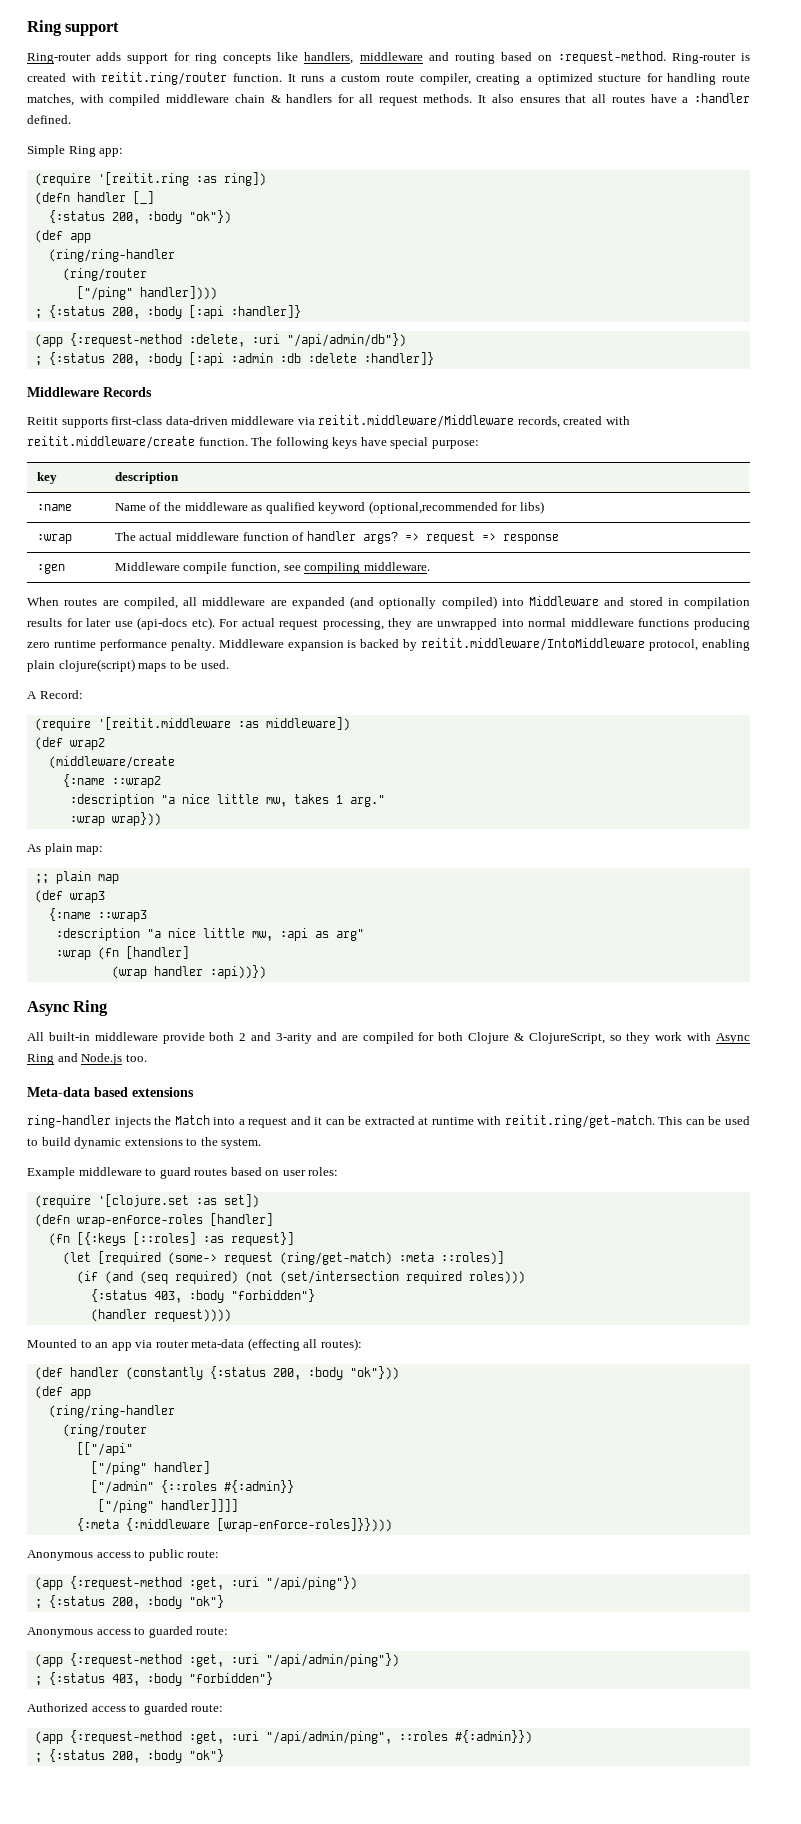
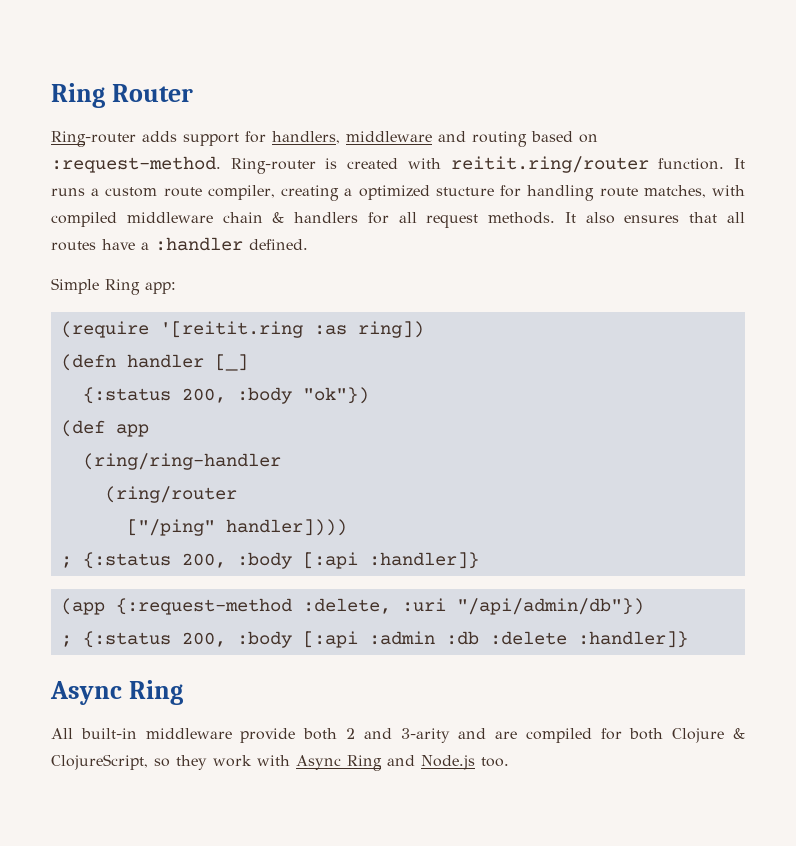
[27,20,120,36] Ring support -> [51,83,193,108] Ring Router
[195,52,299,64] ring concepts like -> (266, 137) none
[27,387,152,397] [27,415,630,428] [27,436,479,449] [36,472,57,484] [114,472,179,484] [36,504,72,511] [114,501,544,514] [36,534,72,544] [114,531,559,544] [36,564,65,574] [114,562,430,574] [27,596,750,609] [27,617,751,630] [27,638,750,651] [27,659,229,672] [27,690,83,699] [34,717,350,731] [34,737,105,750] [48,756,175,769] [62,774,161,788] [69,794,385,807] [69,812,161,826] [27,843,104,855] [34,871,119,884] [34,890,105,903] [48,908,147,922] [55,928,364,941] [55,946,189,960] [111,965,266,979] // Middleware Records // Reitit supports first-class data-driven middleware via reitit.middleware/Middleware records, created with reitit.middleware/create function. The following keys have special purpose: // key | description // :name | Name of the middleware as qualified keyword (optional,recommended for libs) // :wrap | The actual middleware function of handler args? => request => response // :gen | Middleware compile function, see compiling middleware. // When routes are compiled, all middleware are expanded (and optionally compiled) into Middleware and stored in compilation results for later use (api-docs etc). For actual request processing, they are unwrapped into normal middleware functions producing zero runtime performance penalty. Middleware expansion is backed by reitit.middleware/IntoMiddleware protocol, enabling plain clojure(script) maps to be used. // A Record: // (require '[reitit.middleware :as middleware]) // (def wrap2 // (middleware/create // {:name ::wrap2 // :description "a nice little mw, takes 1 arg." // :wrap wrap})) // As plain map: // ;; plain map // (def wrap3 // {:name ::wrap3 // :description "a nice little mw, :api as arg" // :wrap (fn [handler] // (wrap handler :api))}) -> (688, 639) none
[27,1087,194,1097] [27,1115,750,1128] [27,1137,262,1149] [27,1167,339,1179] [34,1194,259,1208] [34,1213,273,1227] [48,1232,294,1246] [62,1251,504,1265] [76,1271,525,1284] [90,1289,315,1303] [90,1309,231,1322] [27,1338,362,1351] [34,1366,399,1380] [34,1386,91,1399] [48,1405,175,1418] [62,1424,147,1437] [76,1442,133,1456] [90,1461,210,1475] [90,1480,294,1494] [97,1499,238,1513] [76,1518,392,1532] [27,1549,220,1561] [34,1576,357,1590] [34,1595,224,1609] [27,1626,229,1638] [34,1653,399,1667] [34,1672,273,1686] [27,1703,224,1715] [34,1730,532,1744] [34,1749,224,1763] // Meta-data based extensions // ring-handler injects the Match into a request and it can be extracted at runtime with reitit.ring/get-match. This can be used to build dynamic extensions to the system. // Example middleware to guard routes based on user roles: // (require '[clojure.set :as set]) // (defn wrap-enforce-roles [handler] // (fn [{:keys [::roles] :as request}] // (let [required (some-> request (ring/get-match) :meta ::roles)] // (if (and (seq required) (not (set/intersection required roles))) // {:status 403, :body "forbidden"} // (handler request)))) // Mounted to an app via router meta-data (effecting all routes): // (def handler (constantly {:status 200, :body "ok"})) // (def app // (ring/ring-handler // (ring/router // [["/api" // ["/ping" handler] // ["/admin" {::roles #{:admin}} // ["/ping" handler]]]] // {:meta {:middleware [wrap-enforce-roles]}}))) // Anonymous access to public route: // (app {:request-method :get, :uri "/api/ping"}) // ; {:status 200, :body "ok"} // Anonymous access to guarded route: // (app {:request-method :get, :uri "/api/admin/ping"}) // ; {:status 403, :body "forbidden"} // Authorized access to guarded route: // (app {:request-method :get, :uri "/api/admin/ping", ::roles #{:admin}}) // ; {:status 200, :body "ok"} -> (509, 762) none

